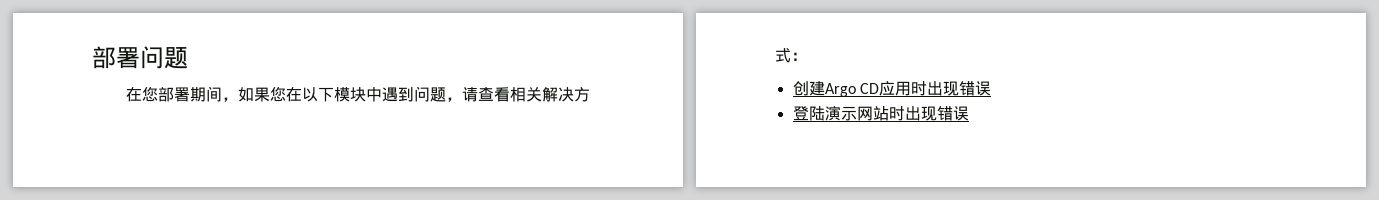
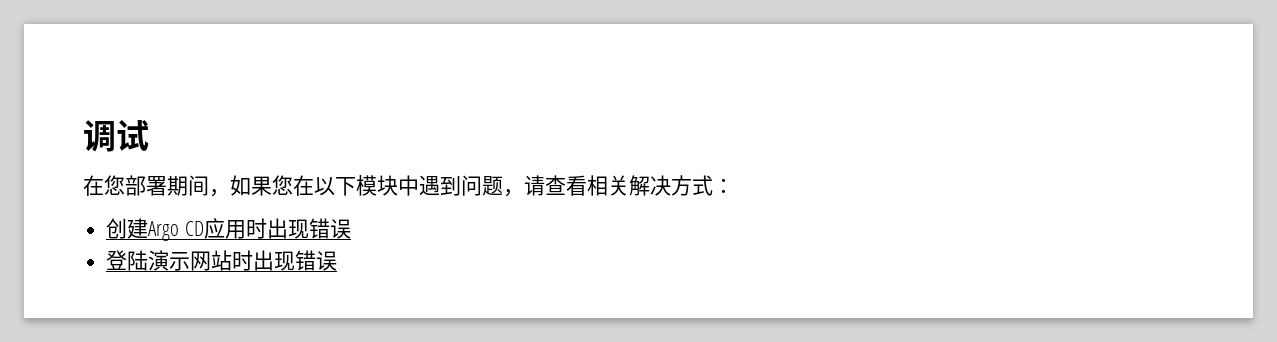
[92,46,188,69] 部署问题 -> [83,120,149,152] 调试

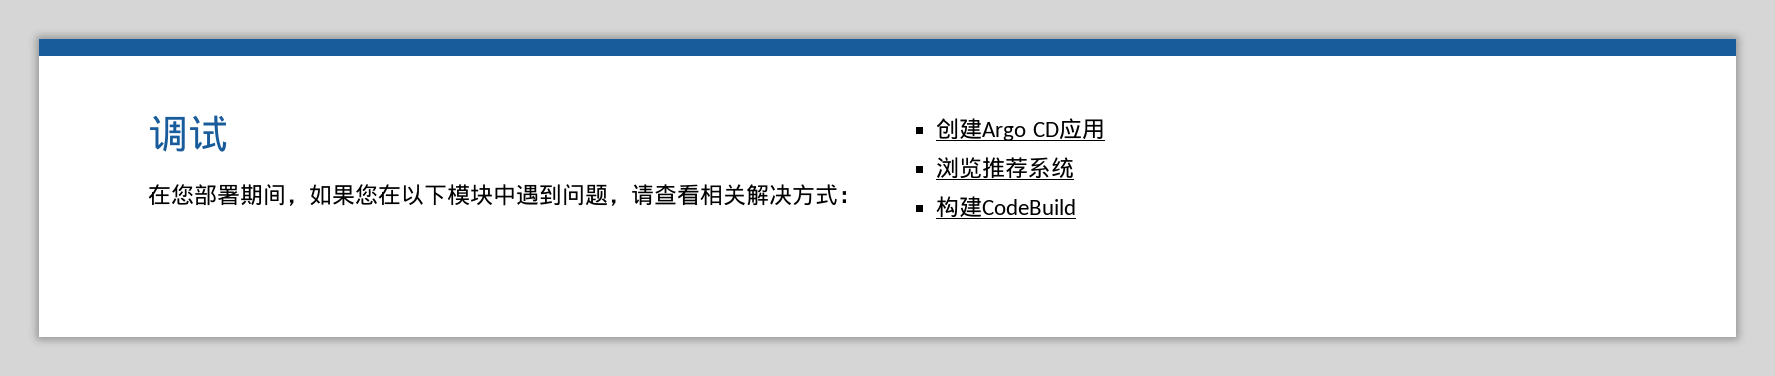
[245,218,351,239] [106,250,338,271] 时出现错误 // 登陆演示网站时出现错误 -> [936,157,1075,179] [936,196,1077,218] // 浏览推荐系统 // 构建CodeBuild

